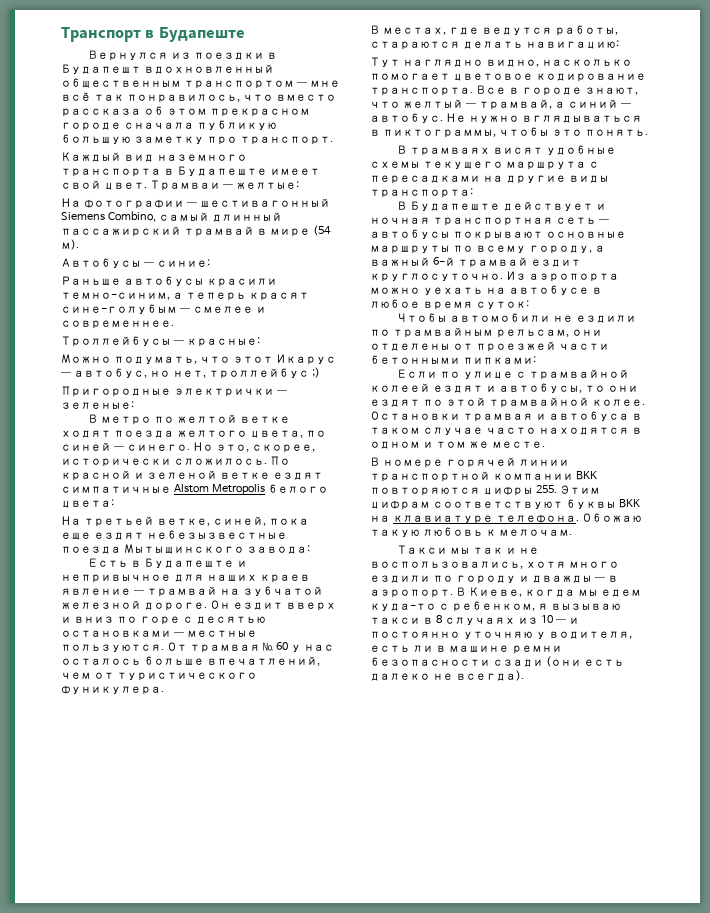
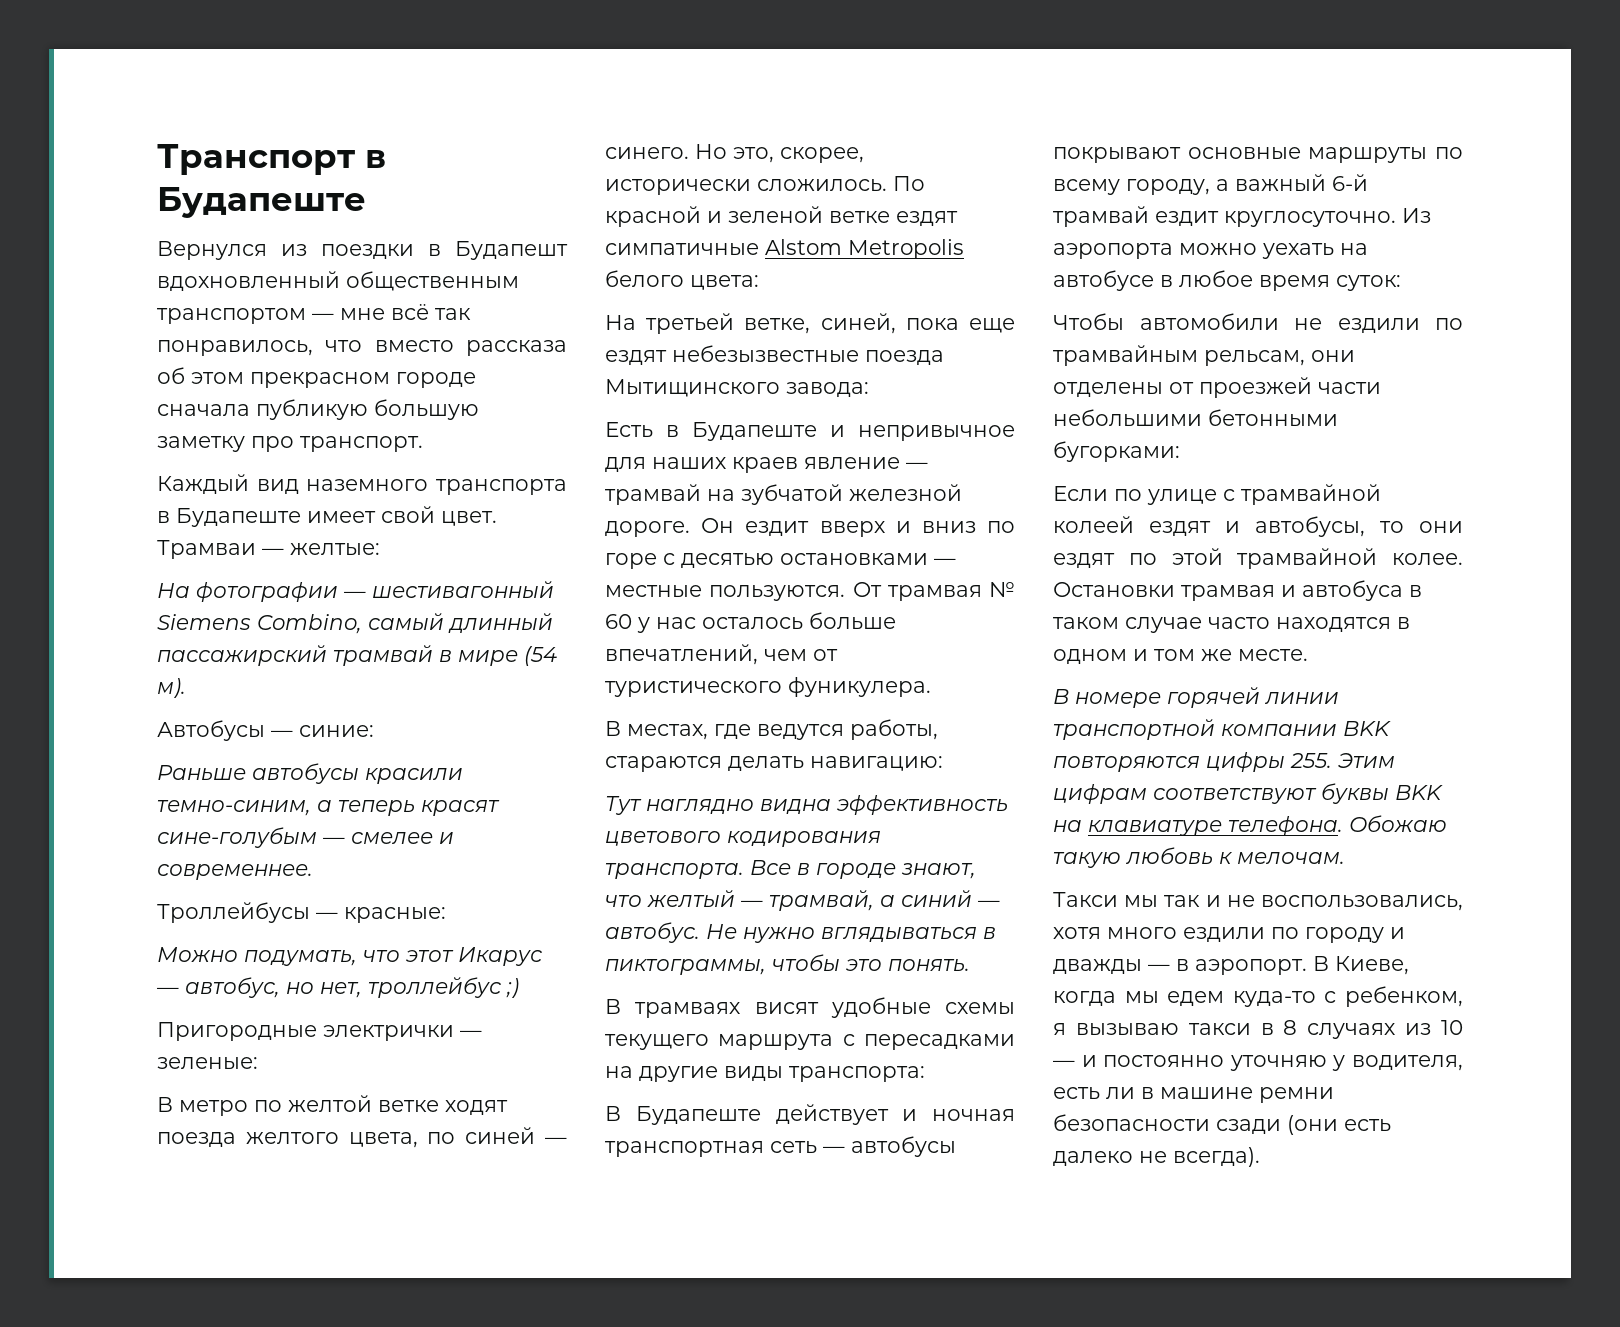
[123,544,244,554] Мытыщинского -> [605,379,780,397] Мытищинского
[485,59,632,67] [370,73,646,82] видно, насколько помогает цветовое кодирование -> [760,795,1008,815] [605,831,881,847] видна эффективность цветового кодирования
[370,355,536,364] бетонными пипками: -> [1053,409,1338,427] [1053,441,1180,462] небольшими бетонными бугорками:

